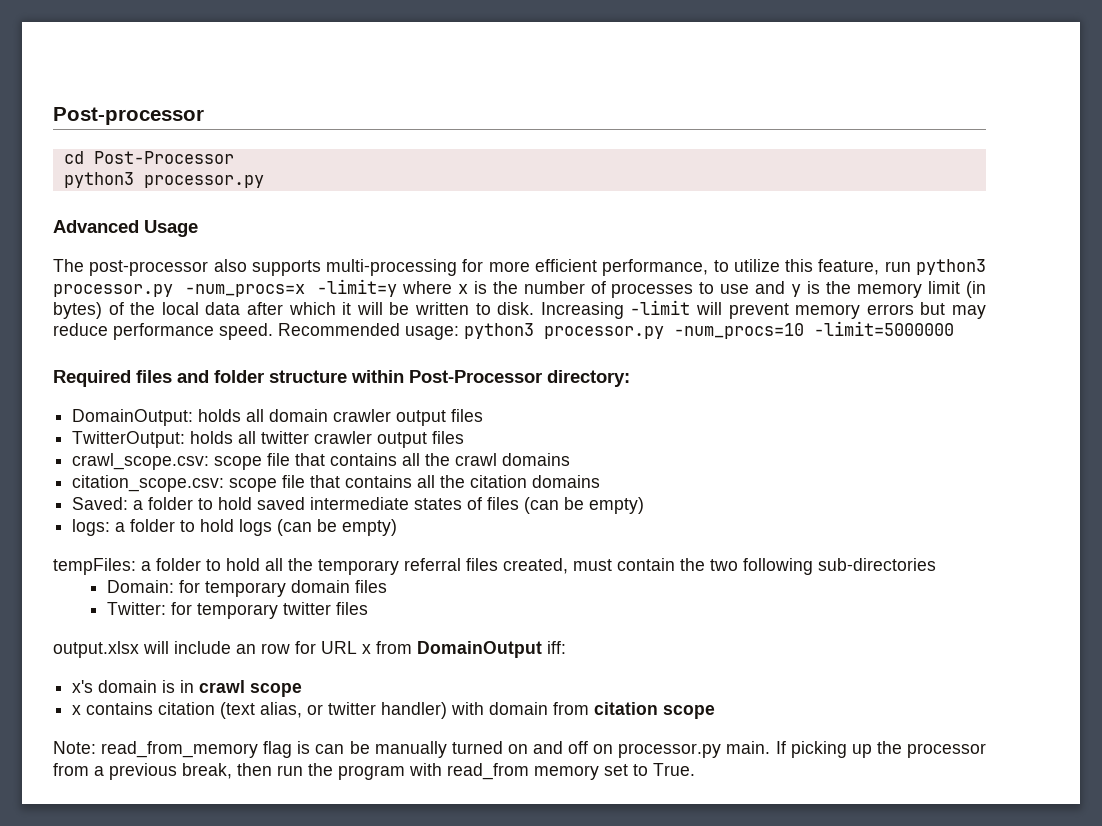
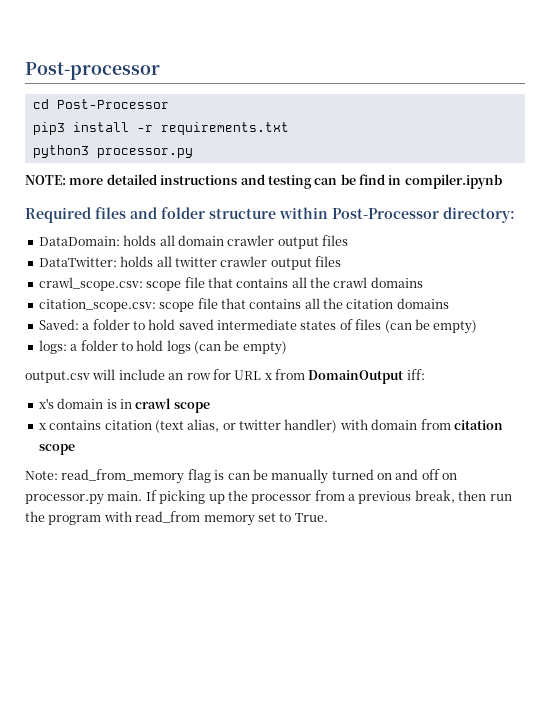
[63,172,264,188] [53,220,198,237] [53,259,987,276] [53,279,987,298] [53,300,987,319] [53,321,954,340] python3 processor.py // Advanced Usage // The post-processor also supports multi-processing for more efficient performance, to utilize this feature, run python3 processor.py -num_procs=x -limit=y where x is the number of processes to use and y is the memory limit (in bytes) of the local data after which it will be written to disk. Increasing -limit will prevent memory errors but may reduce performance speed. Recommended usage: python3 processor.py -num_procs=10 -limit=5000000 -> [32,122,289,135] [32,145,193,158] [25,174,502,189] pip3 install -r requirements.txt // python3 processor.py // NOTE: more detailed instructions and testing can be find in compiler.ipynb
[72,409,194,426] DomainOutput: -> [38,236,120,246] DataDomain:
[72,431,186,448] TwitterOutput: -> [38,257,117,267] DataTwitter:
[53,558,936,575] [106,580,387,597] [106,602,368,619] [53,641,139,658] tempFiles: a folder to hold all the temporary referral files created, must contain the two following sub-directories // Domain: for temporary domain files // Twitter: for temporary twitter files // output.xlsx -> [25,371,90,383] output.csv

